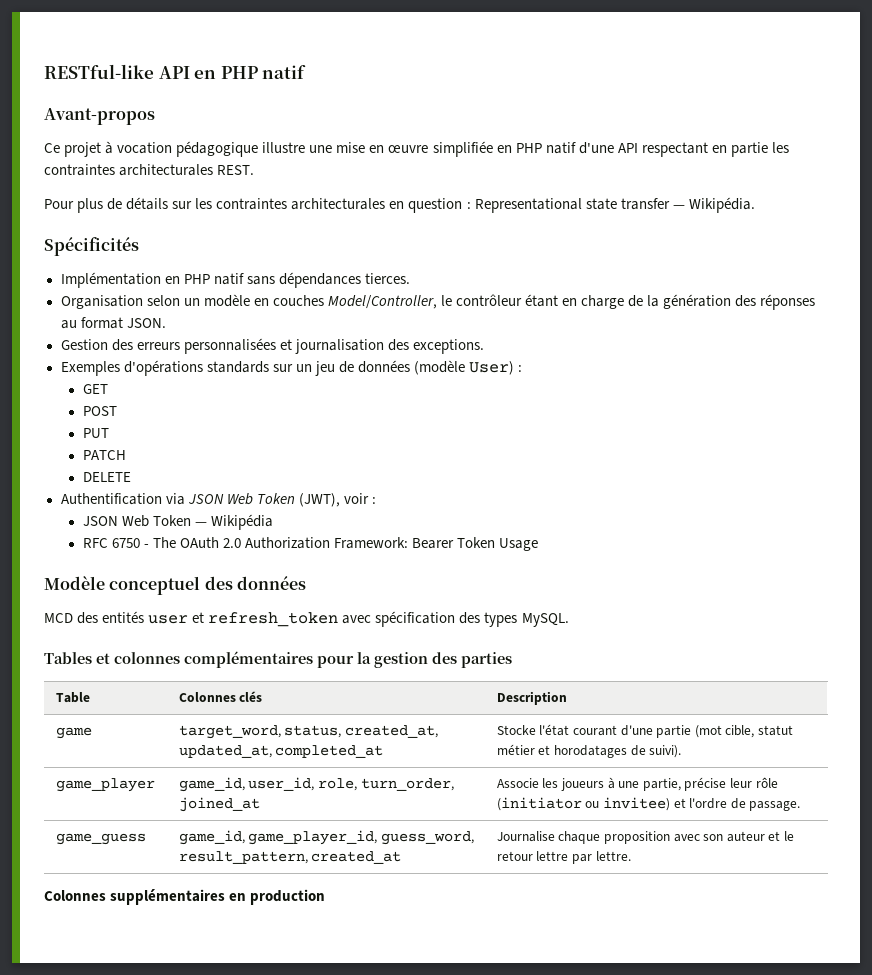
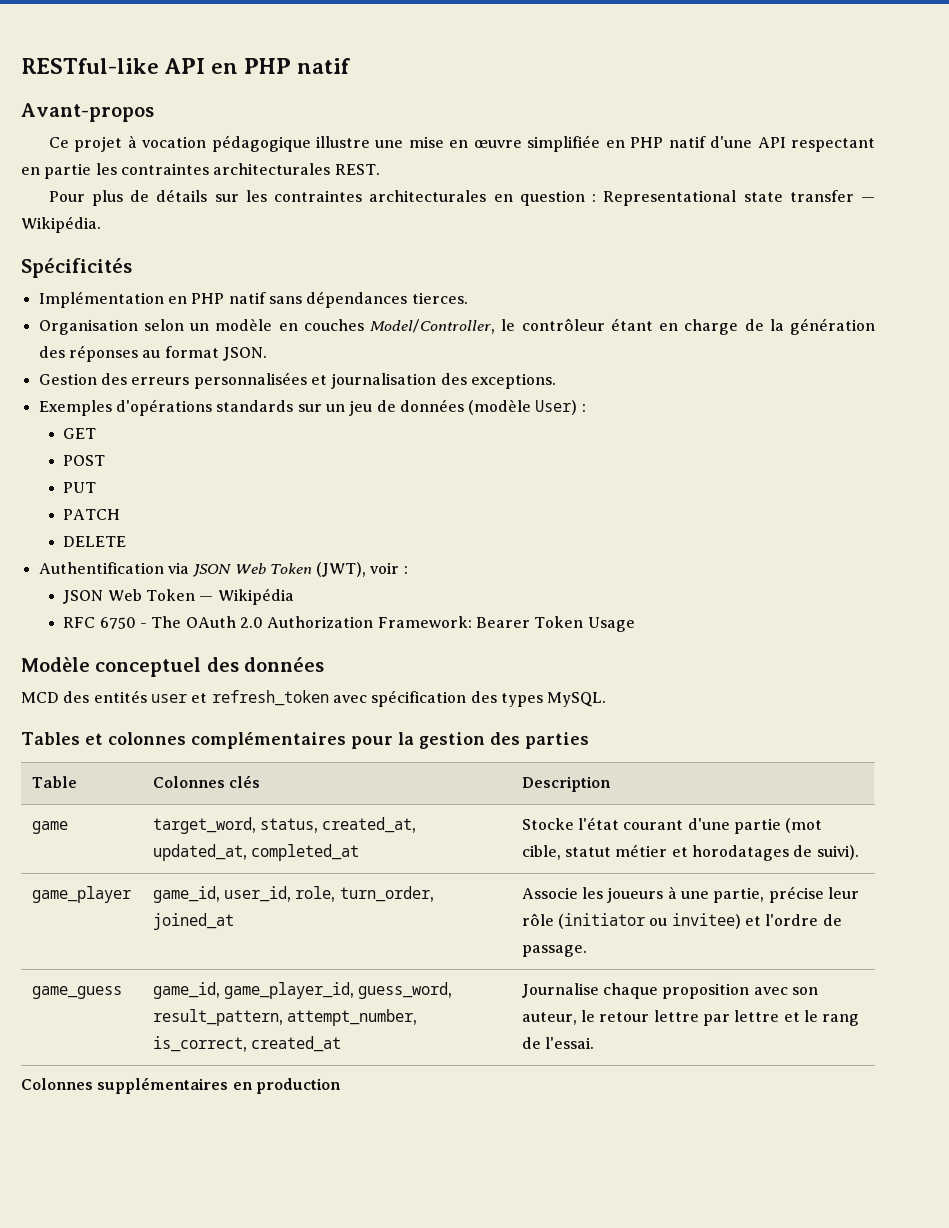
(308, 857) none -> [287,1009,418,1026] [152,1036,247,1052] attempt_number, is_correct,
[726,831,781,842] auteur et -> [521,1012,577,1025] auteur,
[595,851,631,861] lettre. -> [734,1010,860,1026] [521,1037,595,1049] lettre et le rang de l'essai.

